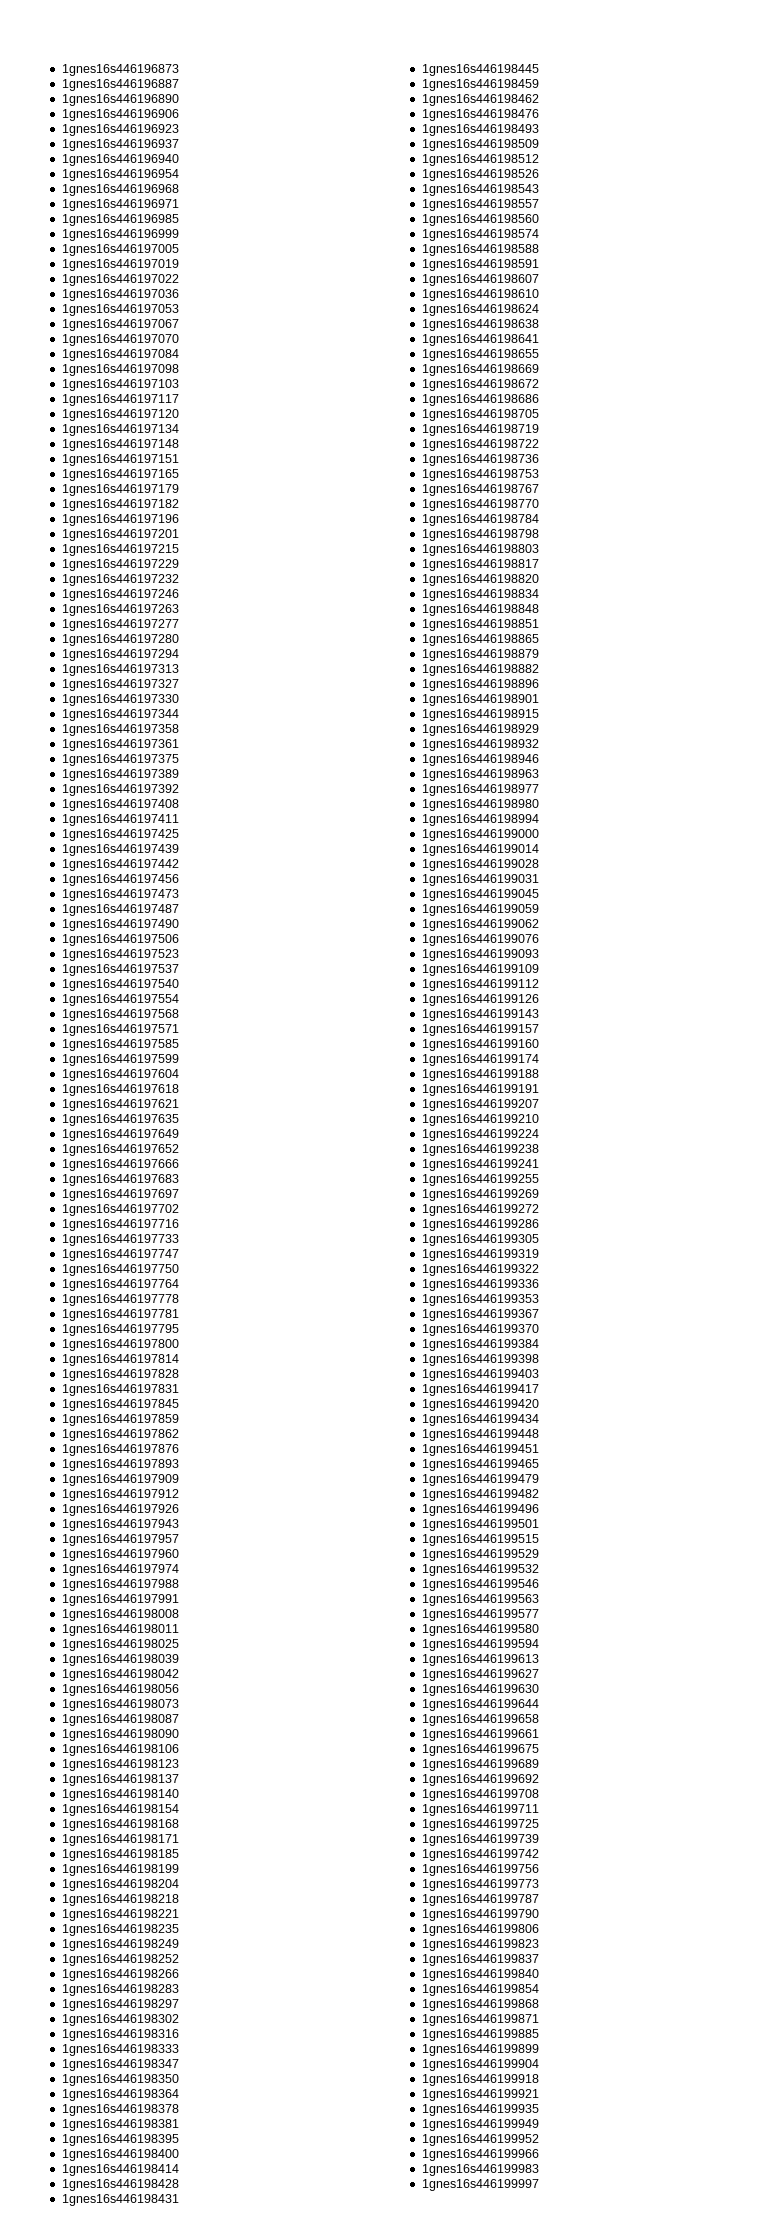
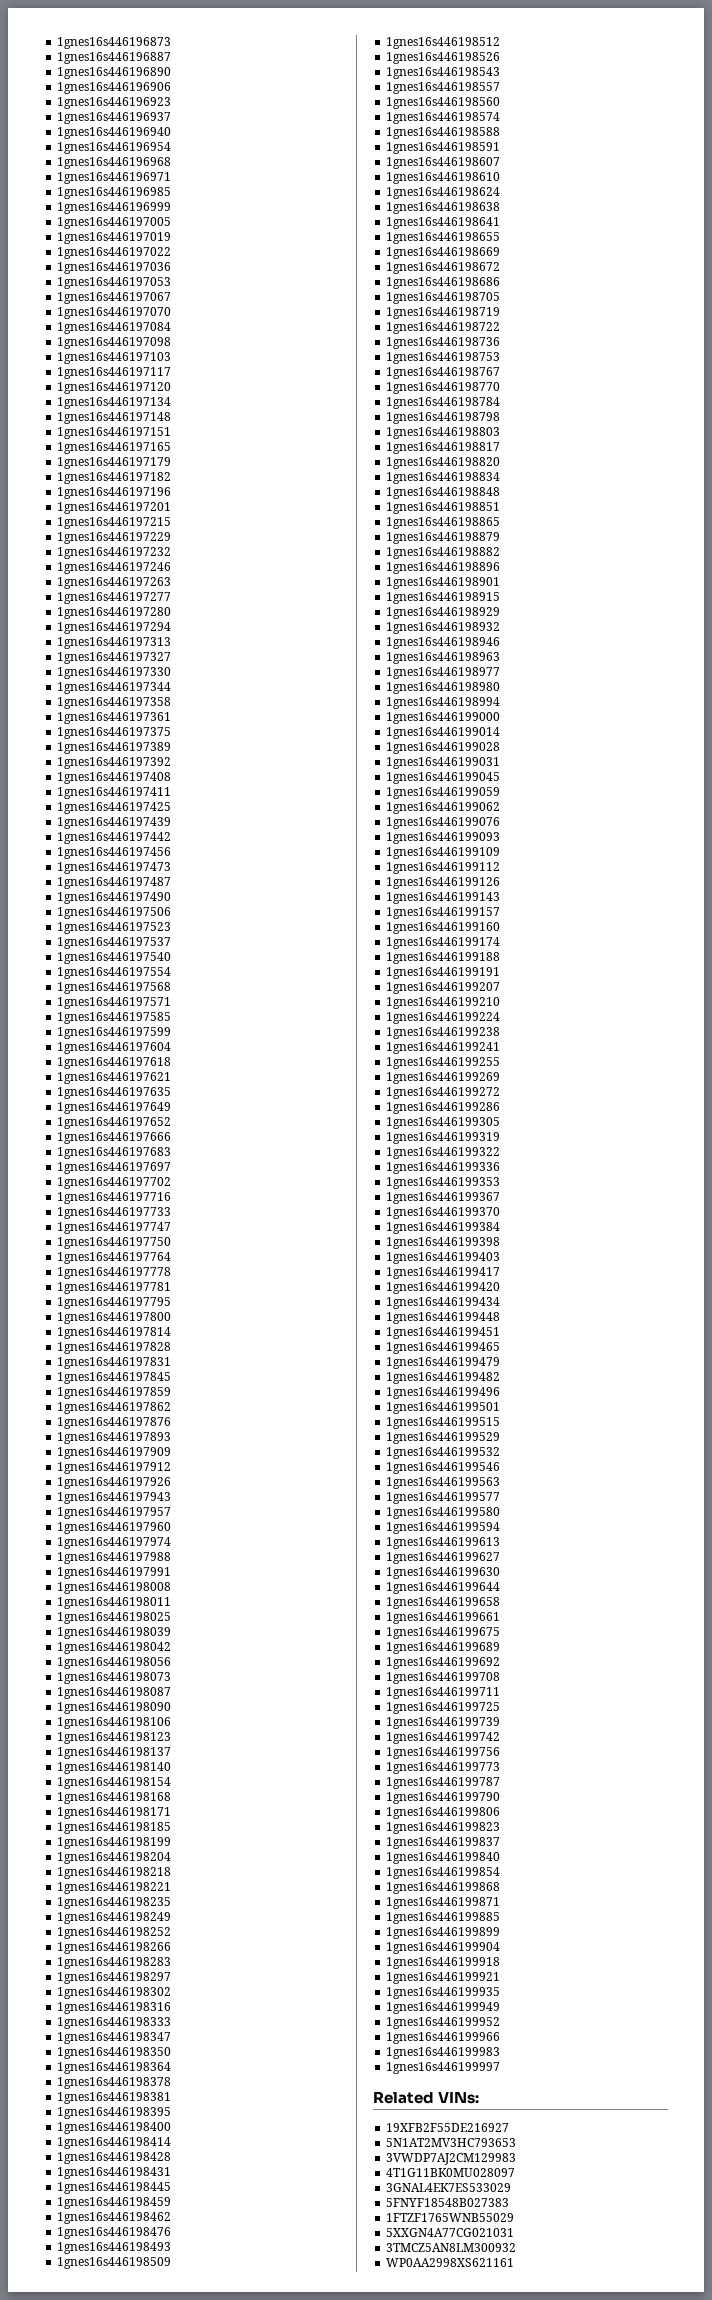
(539, 2185) none -> [373,2091,480,2104] [386,2123,510,2132] [386,2138,517,2147] [386,2153,517,2165] [386,2168,516,2177] [386,2183,512,2192] [386,2198,510,2207] [386,2213,515,2222] [386,2228,515,2237] [386,2243,517,2252] [386,2258,515,2267] // Related VINs: // 19XFB2F55DE216927 // 5N1AT2MV3HC793653 // 3VWDP7AJ2CM129983 // 4T1G11BK0MU028097 // 3GNAL4EK7ES533029 // 5FNYF18548B027383 // 1FTZF1765WNB55029 // 5XXGN4A77CG021031 // 3TMCZ5AN8LM300932 // WP0AA2998XS621161

